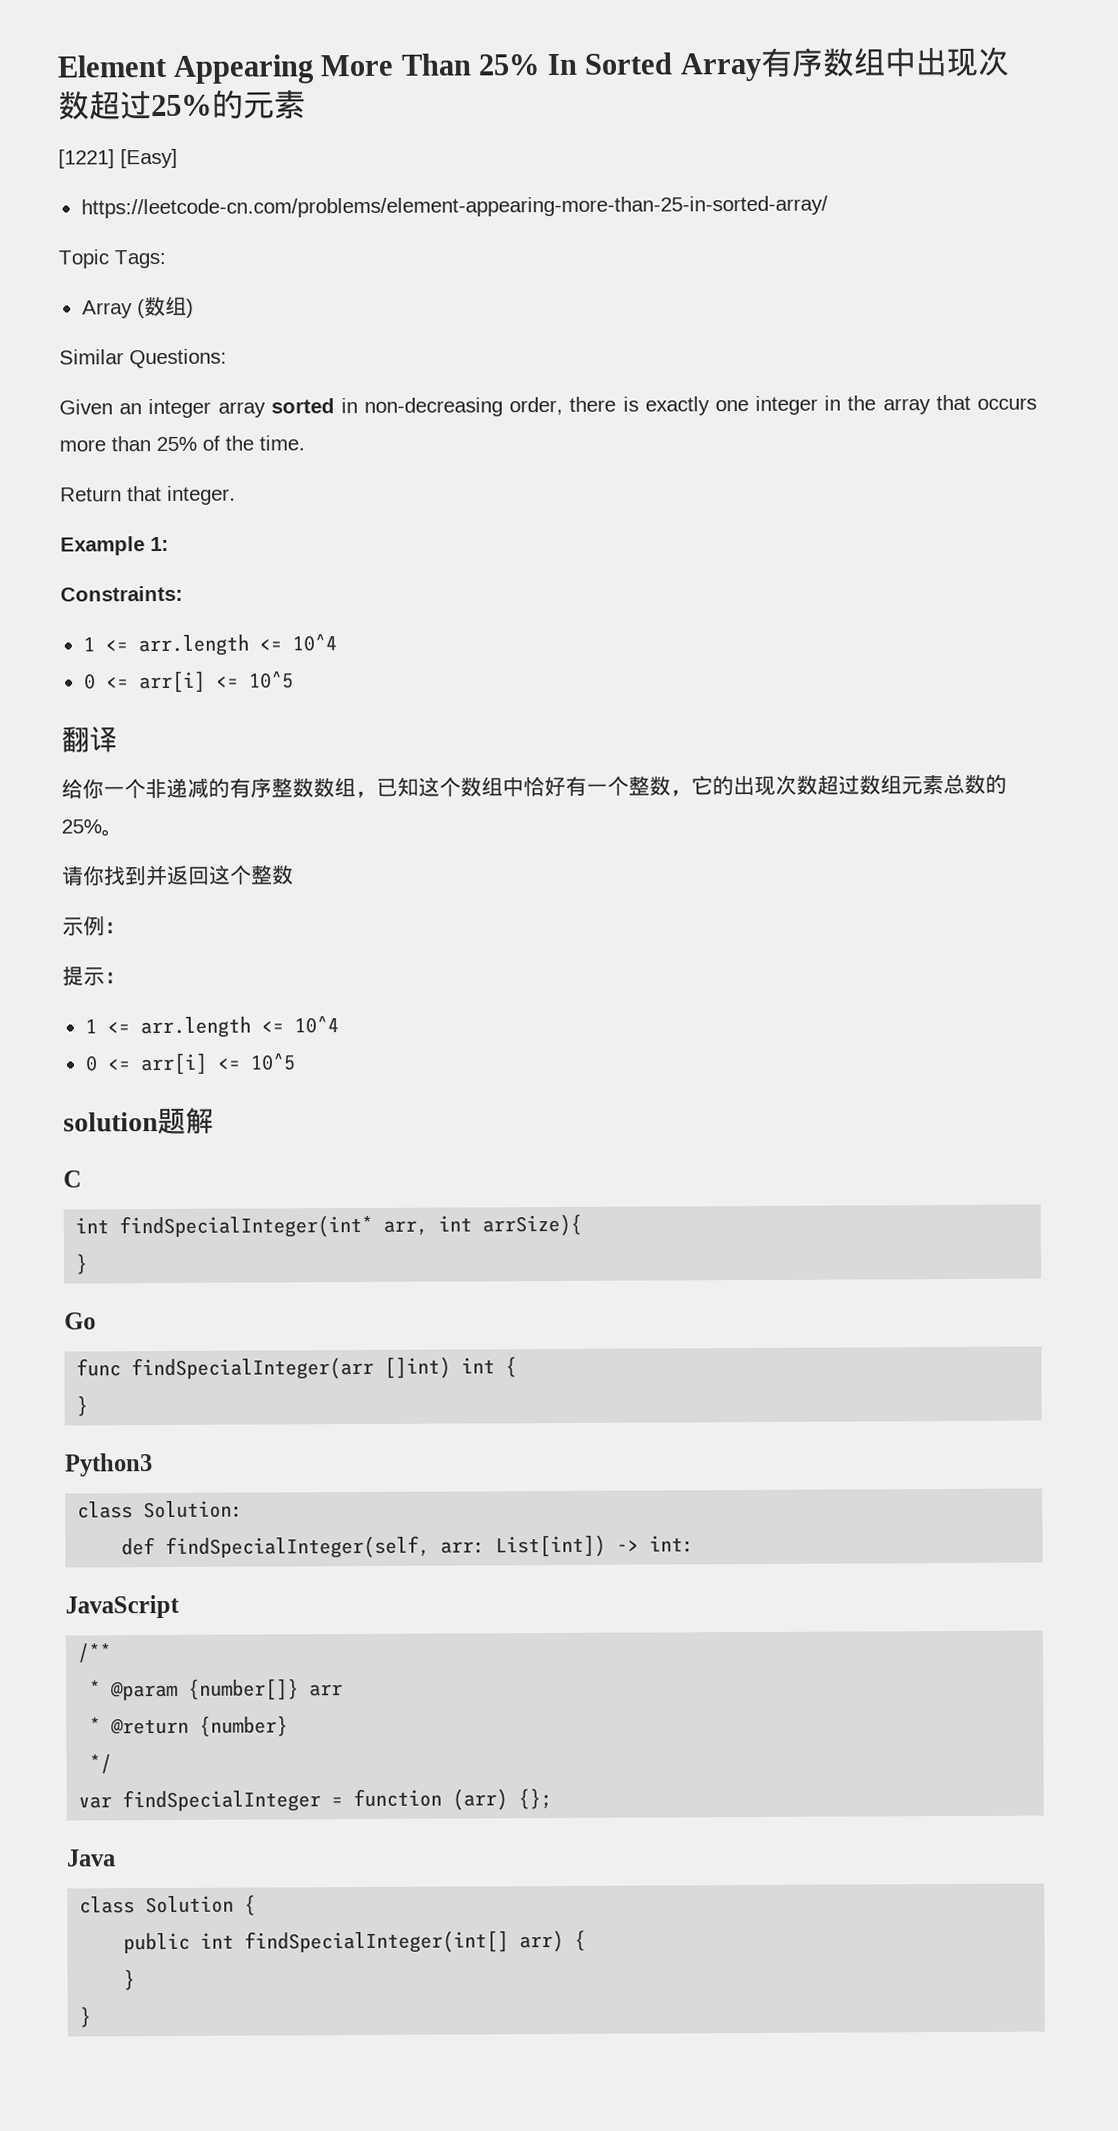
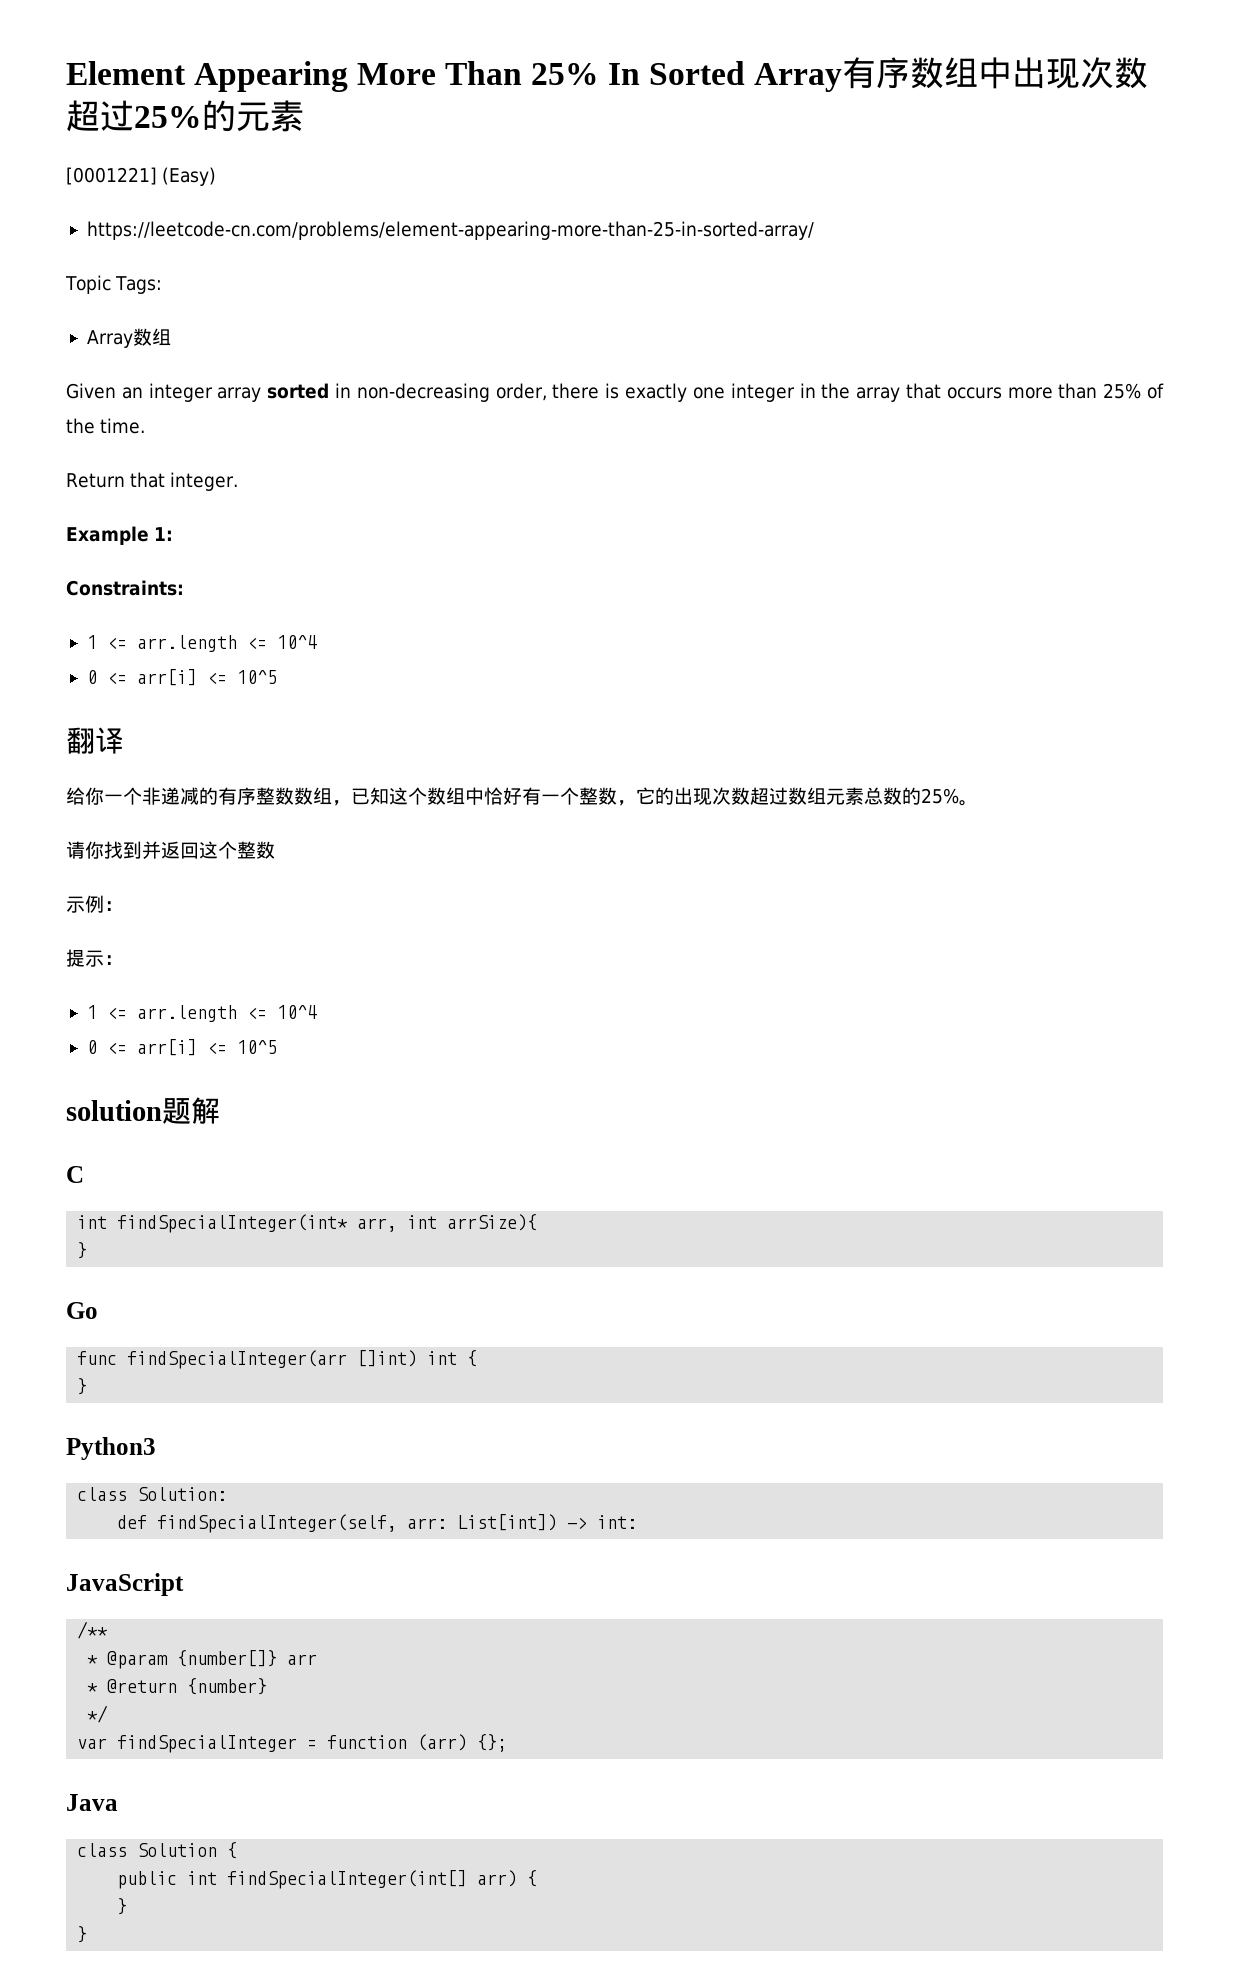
[58,148,178,169] [1221] [Easy] -> [66,167,217,186] [0001221] (Easy)
[136,296,194,319] [59,348,227,369] (数组) // Similar Questions: -> [132,328,171,346] 数组

